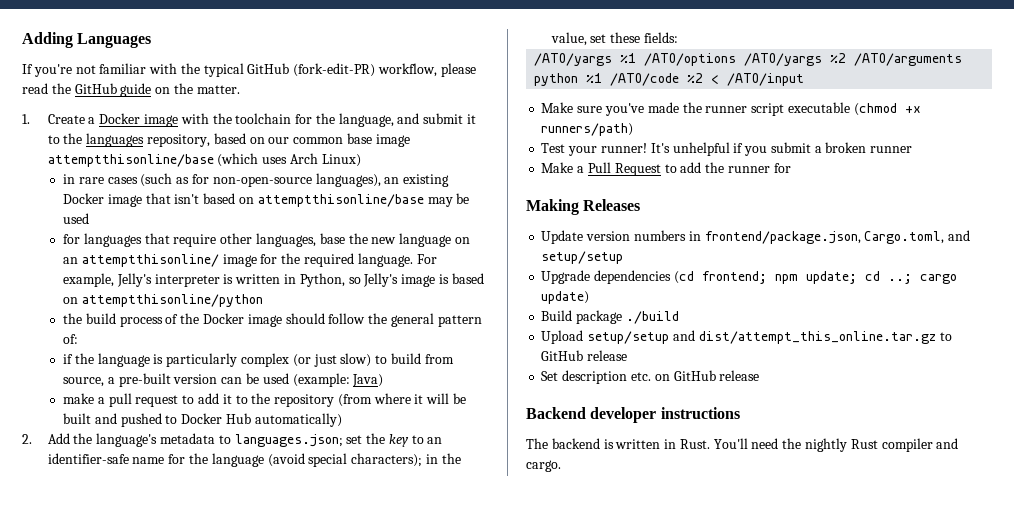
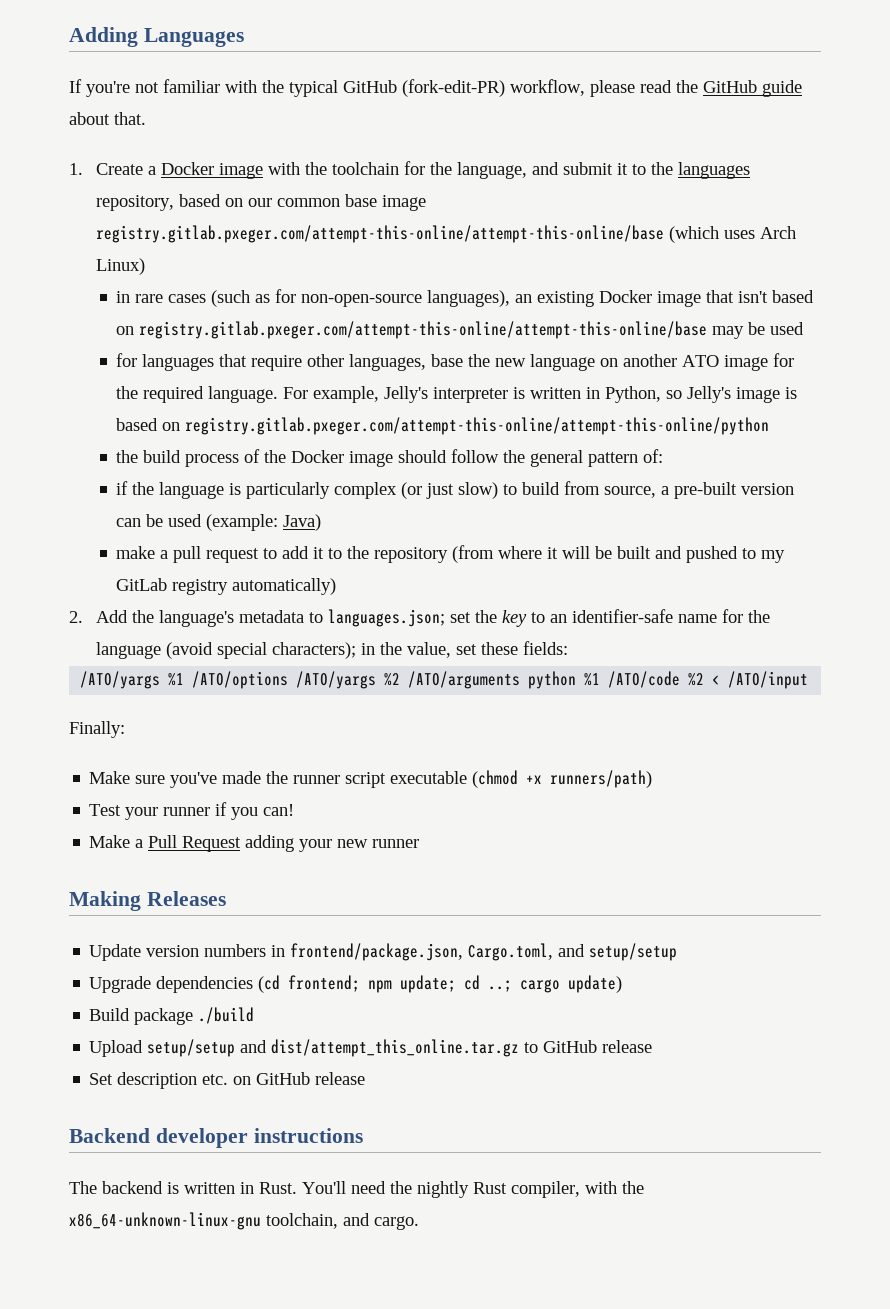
[155,83,240,94] on the matter. -> [69,112,146,125] about that.
[47,154,214,167] attemptthisonline/base -> [95,225,664,243] registry.gitlab.pxeger.com/attempt-this-online/attempt-this-online/base
[257,194,424,207] attemptthisonline/base -> [139,321,708,339] registry.gitlab.pxeger.com/attempt-this-online/attempt-this-online/base
[63,254,219,267] an attemptthisonline/ -> [623,354,720,367] another ATO
[81,294,263,307] attemptthisonline/python -> [185,417,770,435] registry.gitlab.pxeger.com/attempt-this-online/attempt-this-online/python
[181,413,251,424] Docker Hub -> [761,550,786,563] [116,578,229,595] my GitLab registry
(805, 79) none -> [69,721,125,738] // Finally:
[600,142,913,156] runner! It's unhelpful if you submit a broken runner -> [163,802,295,820] runner if you can!
[664,162,791,173] to add the runner for -> [245,835,420,852] adding your new runner
[881,438,933,452] compiler -> [511,1181,644,1198] [69,1212,338,1230] compiler, with the x86_64-unknown-linux-gnu toolchain,

